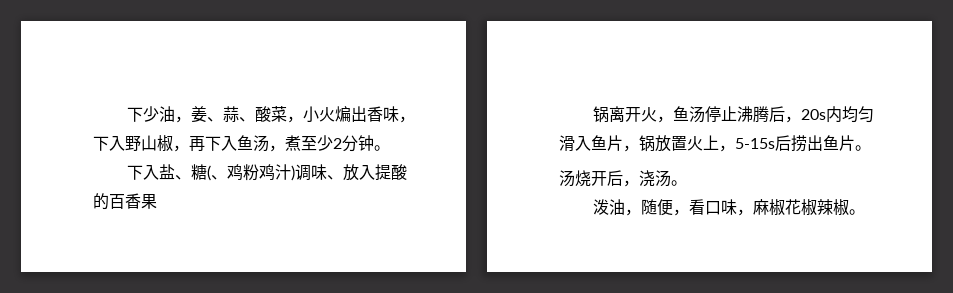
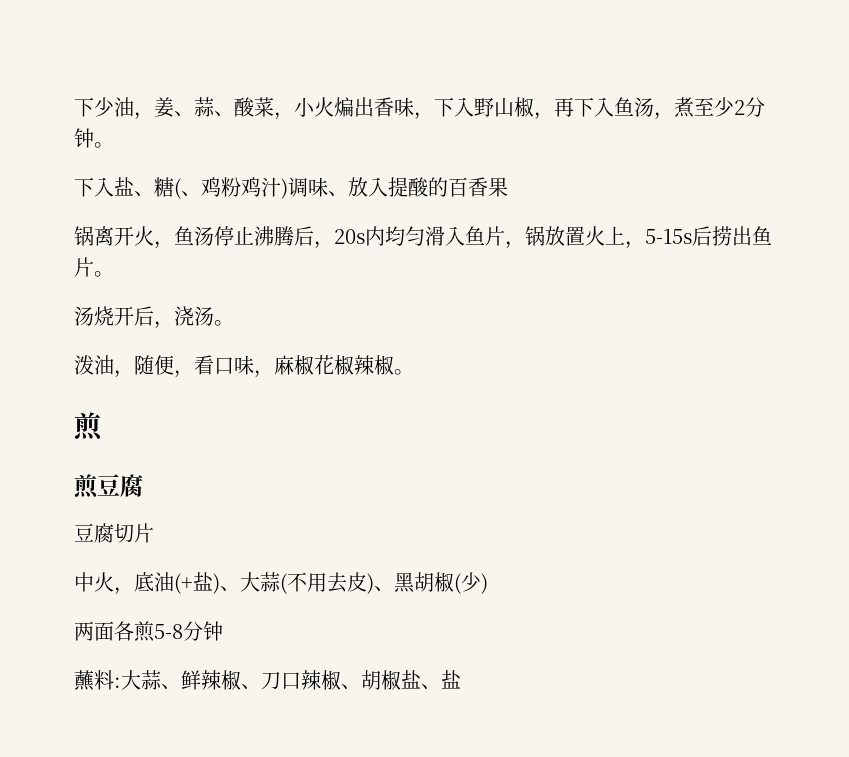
(865, 212) none -> [74,412,103,441] [74,474,143,499] [74,523,154,543] [74,572,488,595] [74,621,223,642] [74,670,461,691] // 煎 // 煎豆腐 // 豆腐切片 // 中火，底油(+盐)、大蒜(不用去皮)、黑胡椒(少) // 两面各煎5-8分钟 // 蘸料:大蒜、鲜辣椒、刀口辣椒、胡椒盐、盐

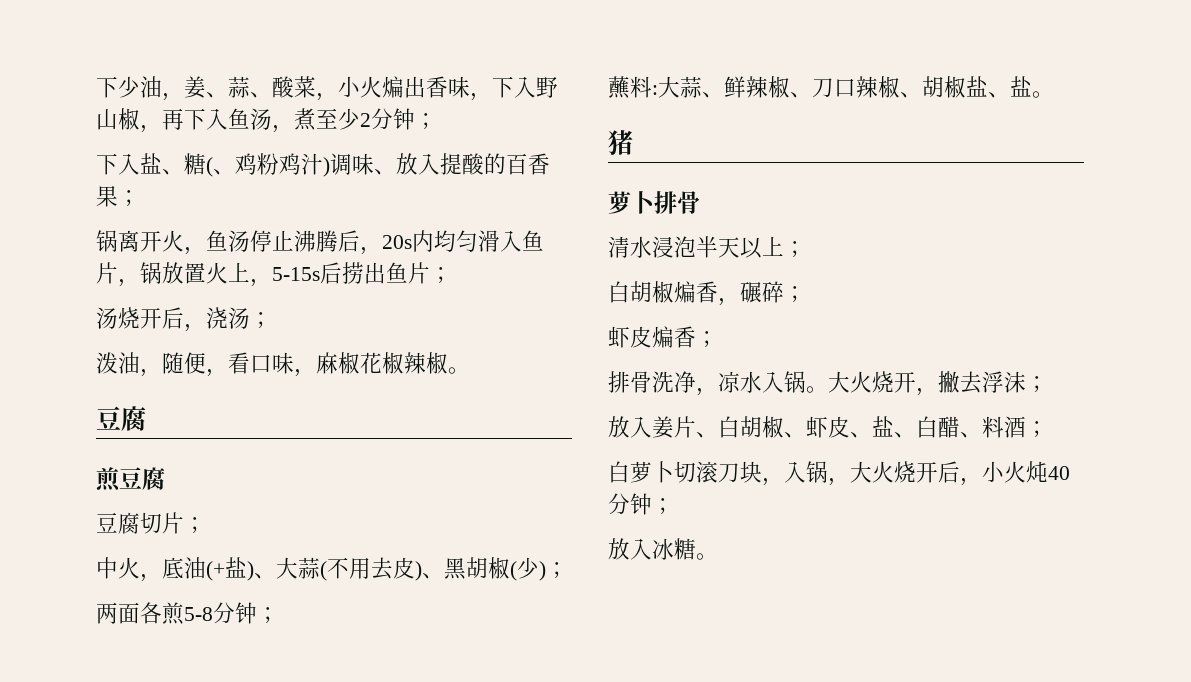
[94,142,114,148] 。 -> [415,113,437,129] ；
(508, 187) none -> [118,190,140,206] ；
[94,271,114,277] 。 -> [430,267,452,283] ；
[214,320,234,326] 。 -> [250,312,272,328] ；
[74,412,103,441] 煎 -> [96,406,146,431] 豆腐
(154, 533) none -> [184,517,206,533] ；
(488, 583) none -> [546,562,568,578] ；
(223, 631) none -> [257,607,279,623] ；
(461, 679) none -> [1032,91,1054,98] [608,130,633,155] [608,191,700,214] [608,236,806,259] [608,281,806,306] [608,326,718,348] [608,371,1048,396] [608,416,1048,439] [608,461,1070,486] [608,493,674,515] [608,538,718,560] 。 // 猪 // 萝卜排骨 // 清水浸泡半天以上； // 白胡椒煸香，碾碎； // 虾皮煸香； // 排骨洗净，凉水入锅。大火烧开，撇去浮沫； // 放入姜片、白胡椒、虾皮、盐、白醋、料酒； // 白萝卜切滚刀块，入锅，大火烧开后，小火炖40分钟； // 放入冰糖。

